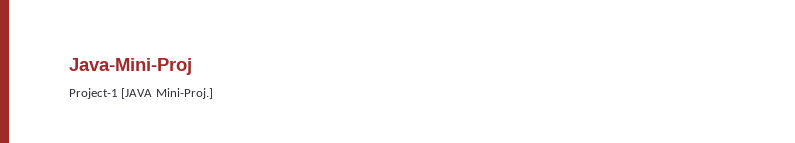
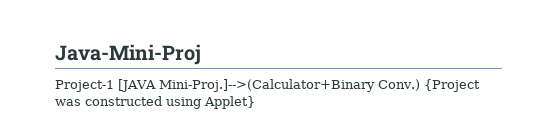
[155,88,213,99] Mini-Proj.] -> [159,79,480,92] [55,96,255,109] Mini-Proj.]-->(Calculator+Binary Conv.) {Project was constructed using Applet}

